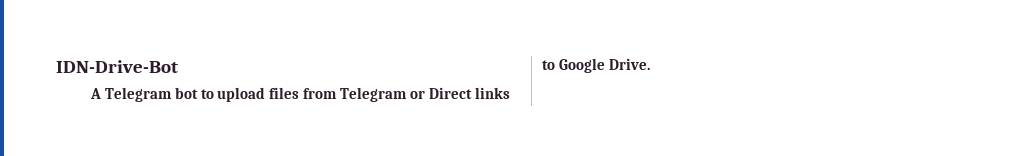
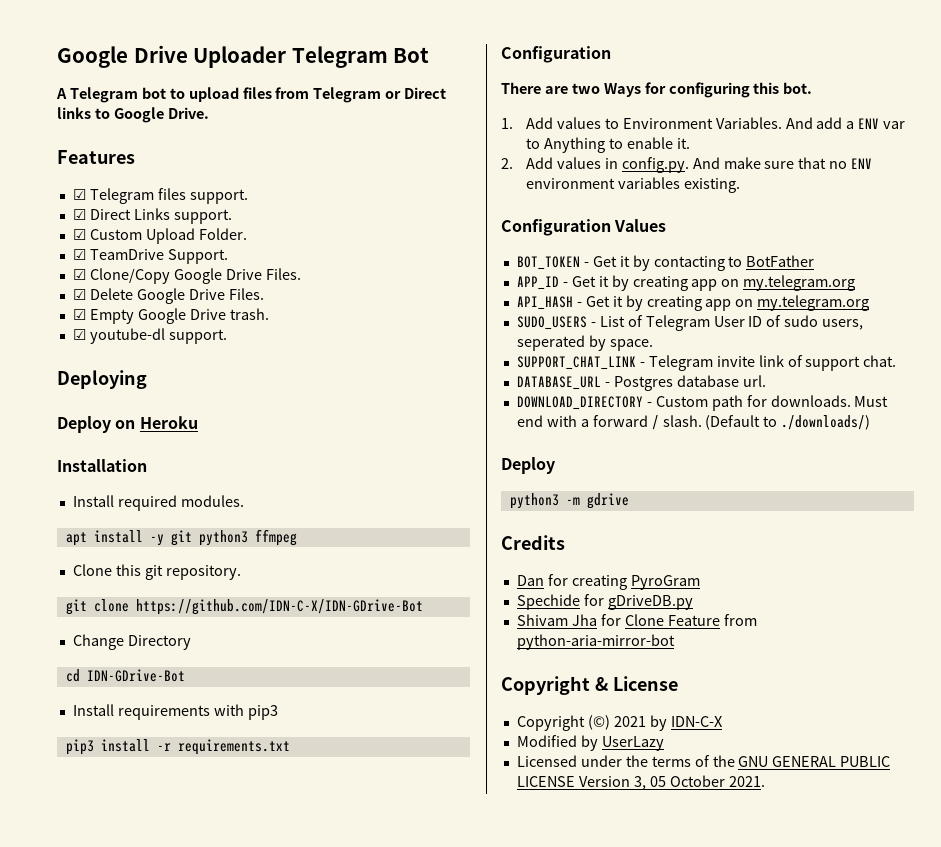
[56,60,178,73] IDN-Drive-Bot -> [57,45,430,68] Google Drive Uploader Telegram Bot
(650, 64) none -> [57,150,135,164] [72,188,248,204] [72,208,232,224] [72,228,247,244] [72,249,228,264] [72,268,301,284] [72,288,264,304] [72,308,269,324] [72,328,227,344] [57,370,147,389] [57,416,198,433] [57,459,147,472] [72,495,244,511] [65,529,297,546] [72,564,241,580] [65,599,423,615] [72,634,191,650] [65,669,185,682] [72,704,278,720] [65,739,290,755] [501,46,611,63] [501,82,813,98] [501,117,906,129] [525,137,690,153] [501,157,873,173] [525,177,740,193] [501,219,667,236] [516,255,815,271] [516,275,856,291] [516,295,870,311] [516,315,864,331] [516,335,653,351] [516,355,897,371] [516,375,766,391] [516,395,889,411] [516,415,871,430] [501,457,555,474] [509,493,629,509] [501,535,565,550] [516,574,700,590] [516,594,693,610] [516,614,757,626] [516,634,675,650] [501,676,678,695] [516,715,723,731] [516,735,664,751] [516,755,891,767] [516,775,765,790] // Features // ☑ Telegram files support. // ☑ Direct Links support. // ☑ Custom Upload Folder. // ☑ TeamDrive Support. // ☑ Clone/Copy Google Drive Files. // ☑ Delete Google Drive Files. // ☑ Empty Google Drive trash. // ☑ youtube-dl support. // Deploying // Deploy on Heroku // Installation // Install required modules. // apt install -y git python3 ffmpeg // Clone this git repository. // git clone https://github.com/IDN-C-X/IDN-GDrive-Bot // Change Directory // cd IDN-GDrive-Bot // Install requirements with pip3 // pip3 install -r requirements.txt // Configuration // There are two Ways for configuring this bot. // 1. Add values to Environment Variables. And add a ENV var to Anything to enable it. // 2. Add values in config.py. And make sure that no ENV environment variables existing. // Configuration Values // BOT_TOKEN - Get it by contacting to BotFather // APP_ID - Get it by creating app on my.telegram.org // API_HASH - Get it by creating app on my.telegram.org // SUDO_USERS - List of Telegram User ID of sudo users, seperated by space. // SUPPORT_CHAT_LINK - Telegram invite link of support chat. // DATABASE_URL - Postgres database url. // DOWNLOAD_DIRECTORY - Custom path for downloads. Must end with a forward / slash. (Default to ./downloads/) // Deploy // python3 -m gdrive // Credits // Dan for creating PyroGram // Spechide for gDriveDB.py // Shivam Jha for Clone Feature from python-aria-mirror-bot // Copyright & License // Copyright (©) 2021 by IDN-C-X // Modified by UserLazy // Licensed under the terms of the GNU GENERAL PUBLIC LICENSE Version 3, 05 October 2021.

